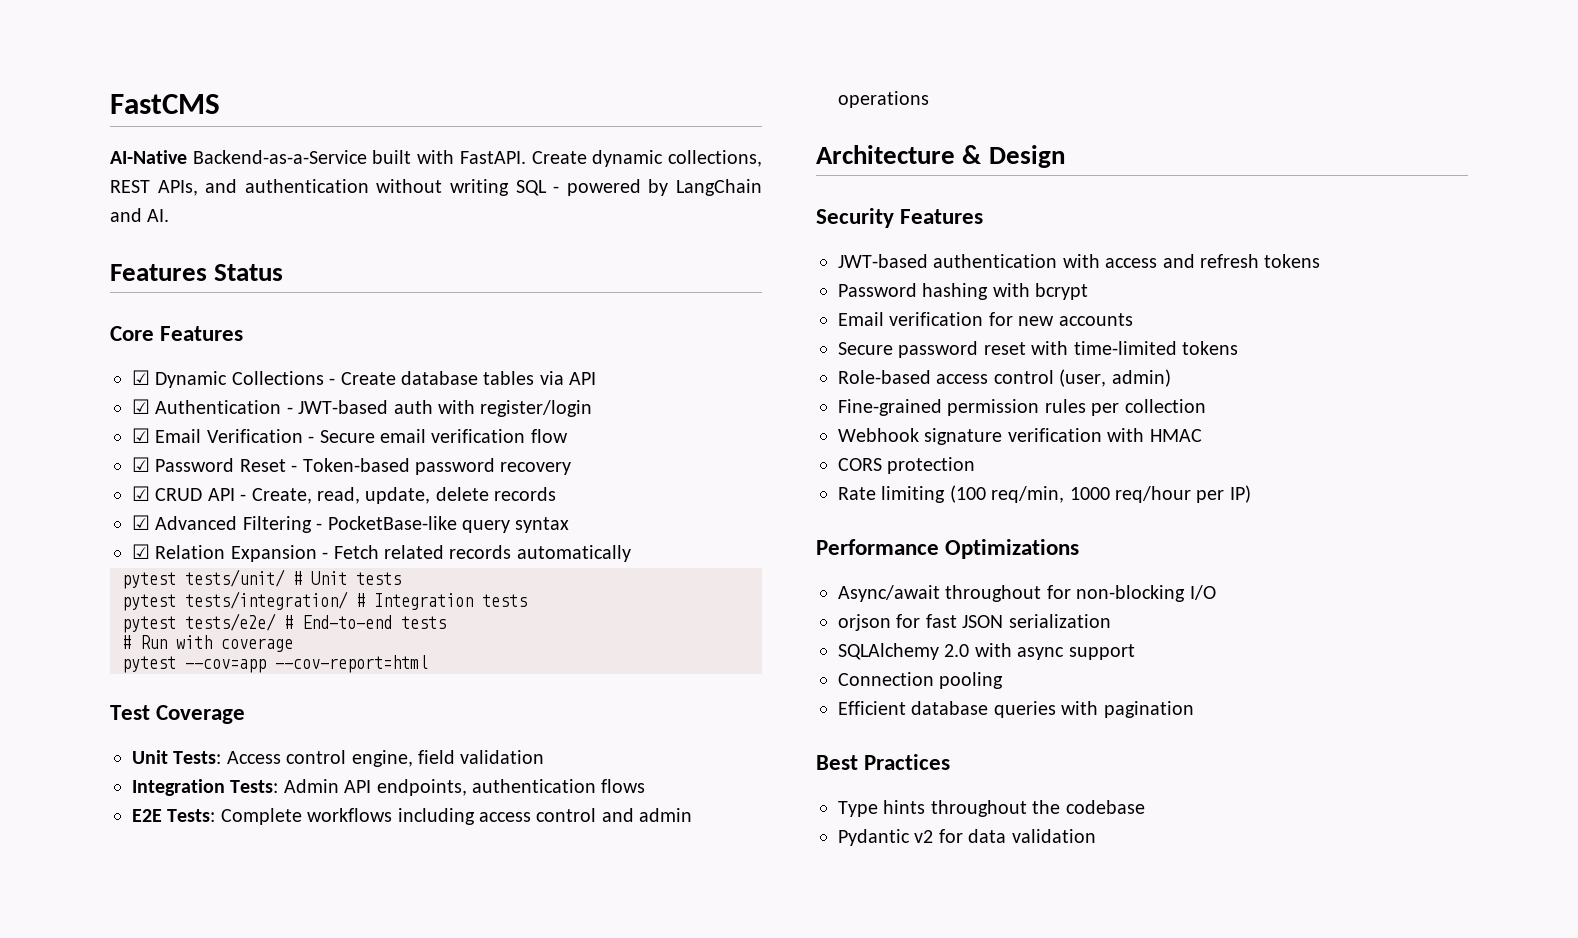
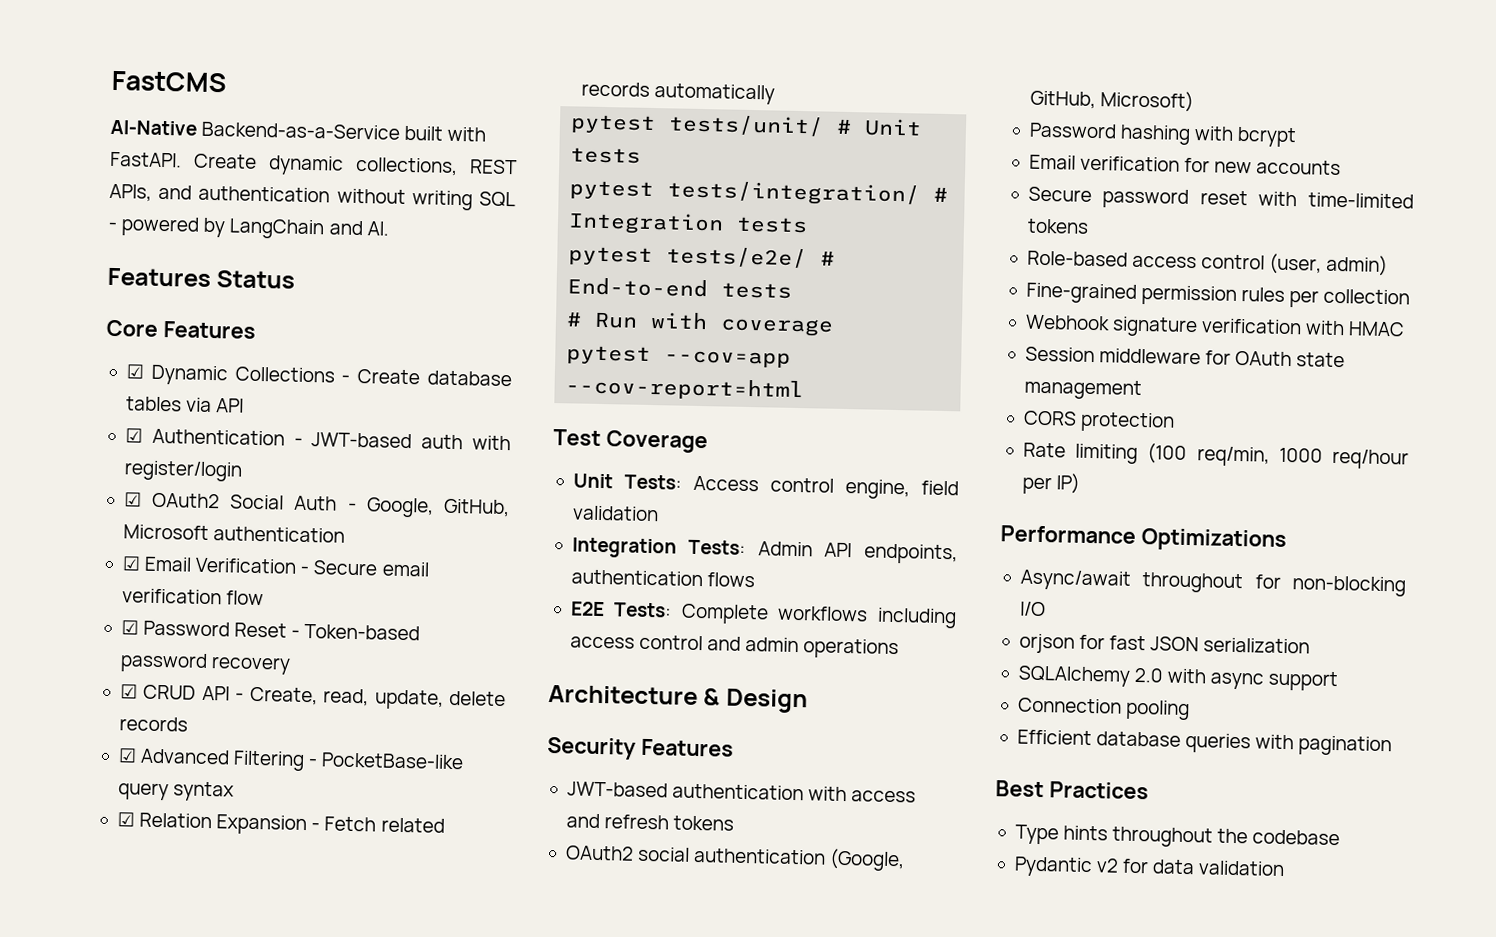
(593, 408) none -> [123,492,511,518] [122,524,346,543] // ☑ OAuth2 Social Auth - Google, GitHub, Microsoft authentication
(1321, 261) none -> [564,845,906,872] [1029,90,1195,113] // OAuth2 social authentication (Google, GitHub, Microsoft)
(1202, 435) none -> [1024,346,1346,368] [1023,378,1142,401] // Session middleware for OAuth state management

